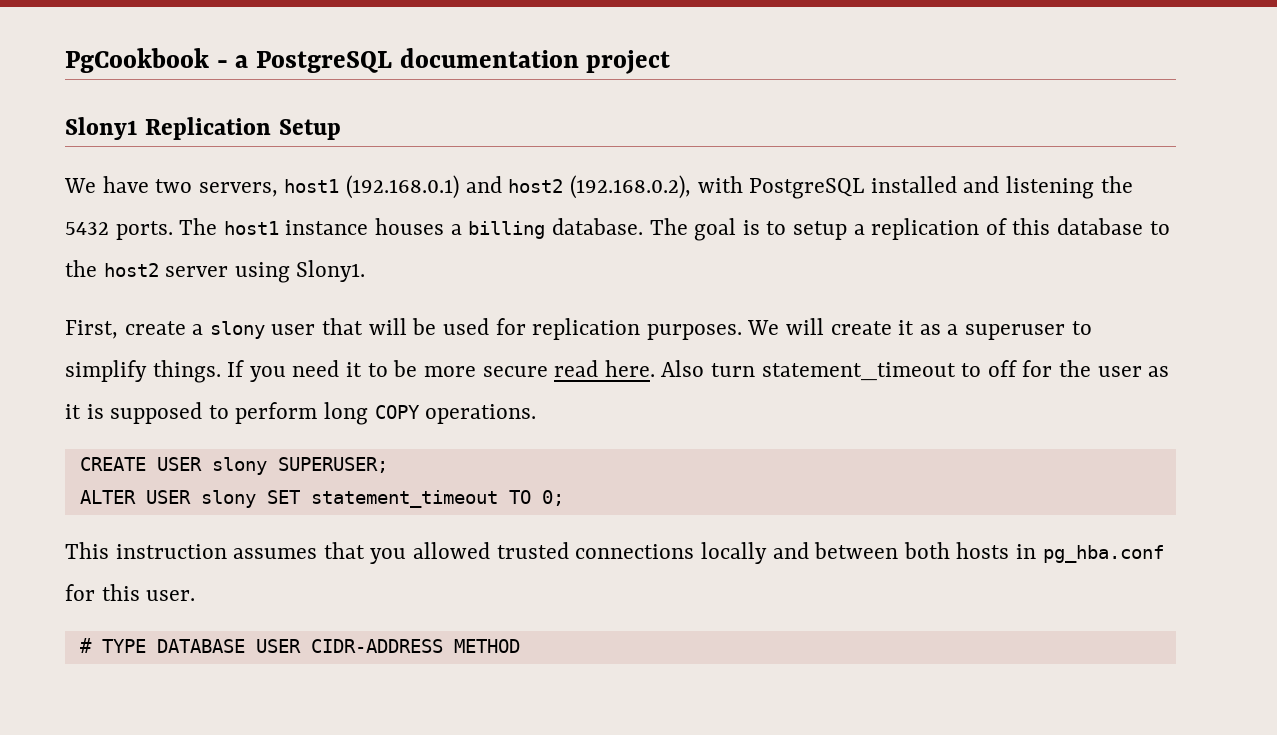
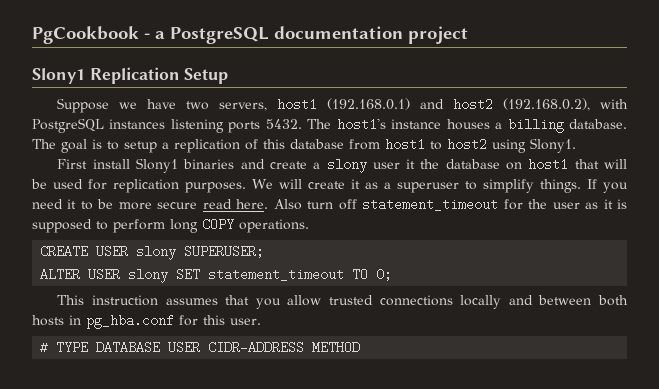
[64,178,96,193] We -> [57,98,138,113] Suppose we
[870,176,1133,199] [65,218,279,240] installed and listening the 5432 ports. The host1 -> [109,118,386,133] instances listening ports 5432. The host1's
[1149,221,1170,235] [65,260,366,283] [65,320,316,339] to the host2 server using Slony1. // First, create a slony user -> [349,138,576,153] [57,158,569,173] from host1 to host2 using Slony1. // First install Slony1 binaries and create a slony user it the database on host1
[761,360,1017,381] statement_timeout to off -> [338,198,499,211] off statement_timeout
[413,542,491,559] allowed -> [287,295,322,306] allow

